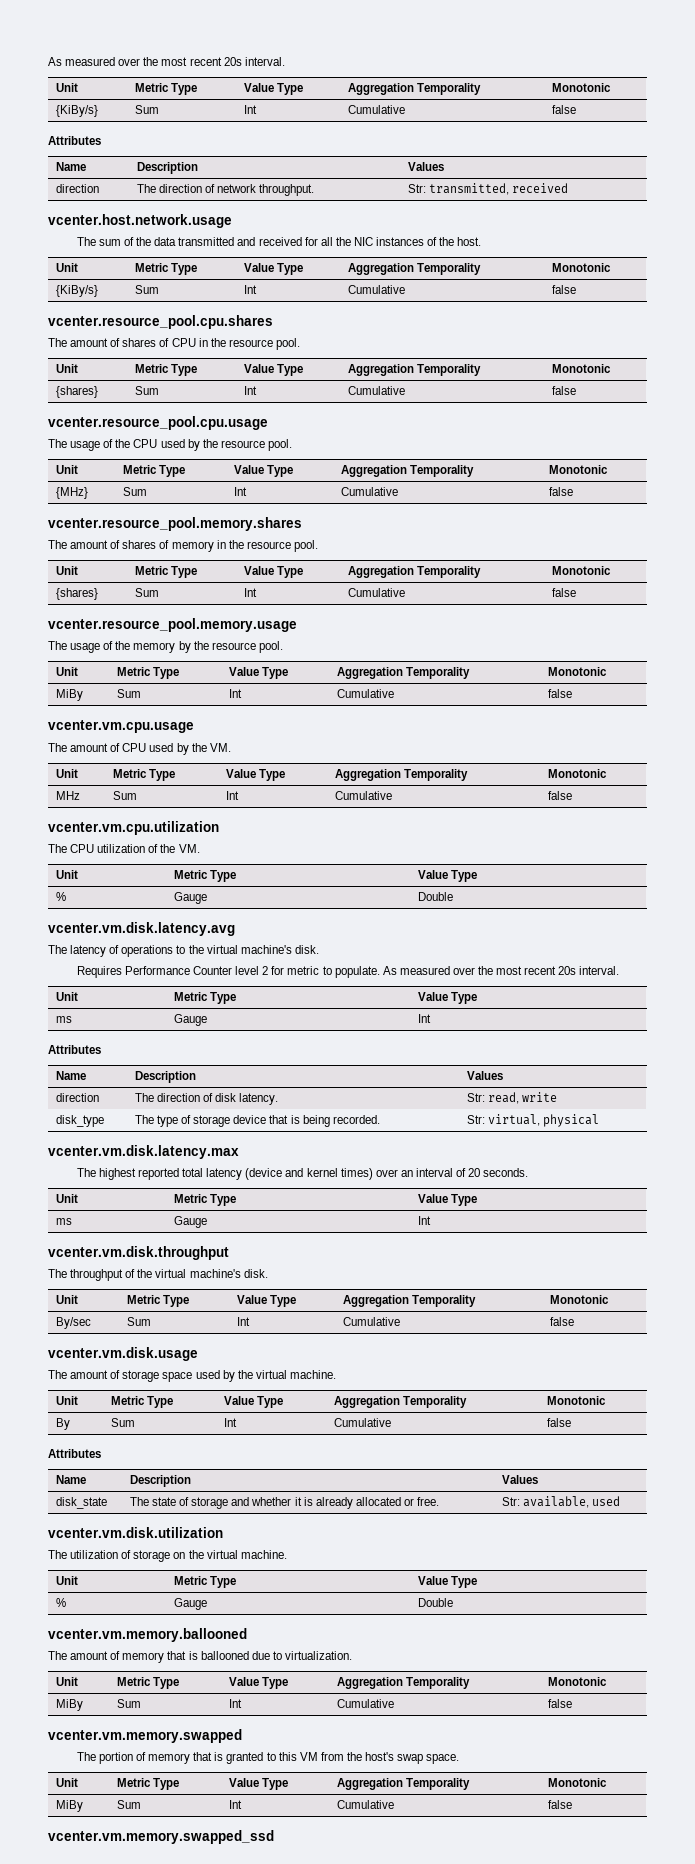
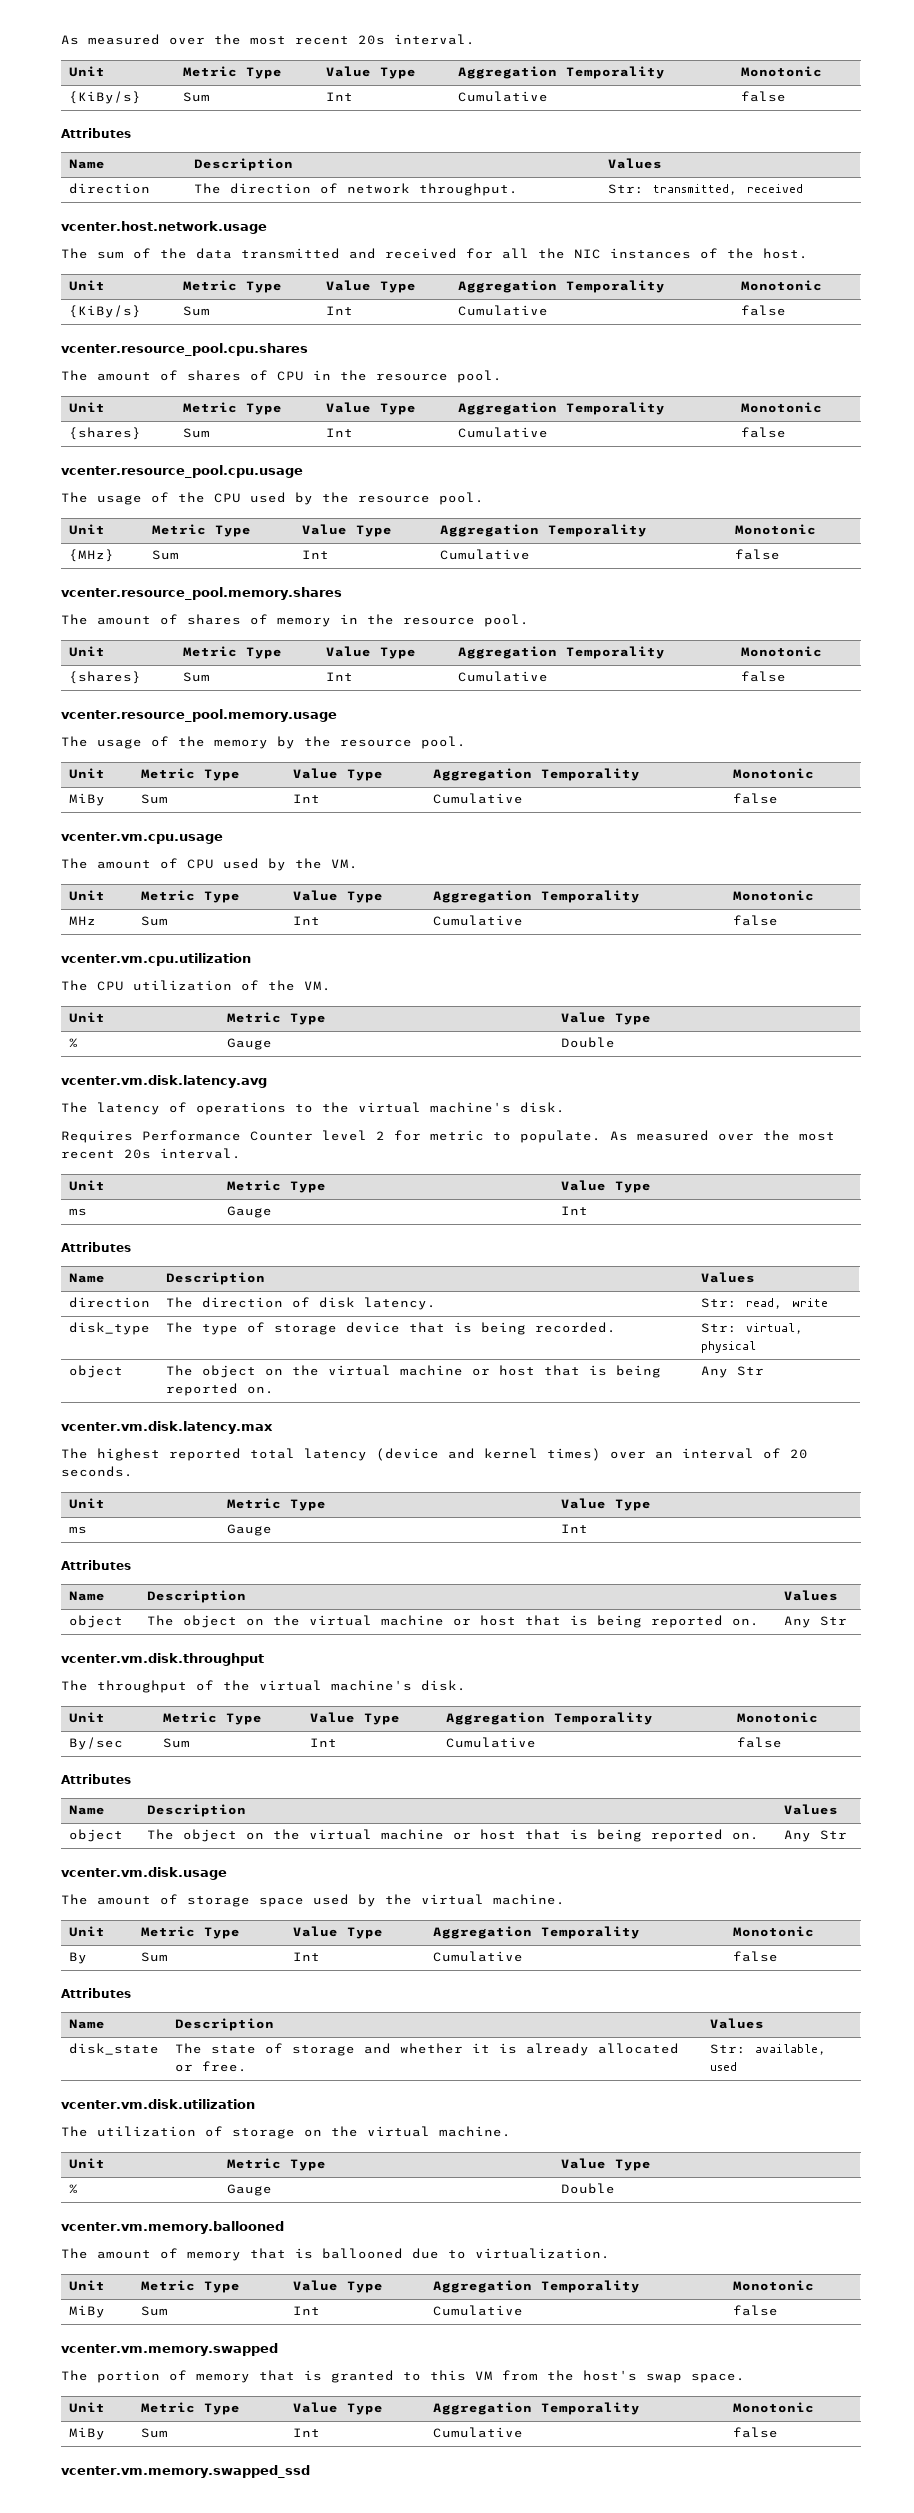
(600, 1120) none -> [68,1365,123,1378] [165,1365,661,1378] [165,1383,274,1396] [700,1366,764,1378] // object | The object on the virtual machine or host that is being reported on. | Any Str
(431, 1220) none -> [61,1560,131,1570] [68,1591,105,1601] [146,1590,246,1603] [783,1590,838,1601] [68,1615,123,1628] [146,1615,759,1628] [783,1616,847,1628] // Attributes // Name | Description | Values // object | The object on the virtual machine or host that is being reported on. | Any Str
(574, 1321) none -> [61,1774,131,1784] [68,1805,105,1815] [146,1804,246,1817] [783,1804,838,1815] [68,1829,123,1842] [146,1829,759,1842] [783,1830,847,1842] // Attributes // Name | Description | Values // object | The object on the virtual machine or host that is being reported on. | Any Str

